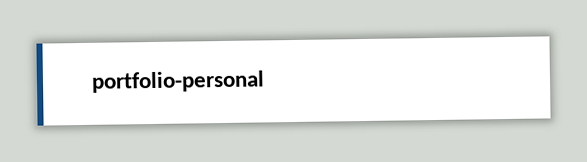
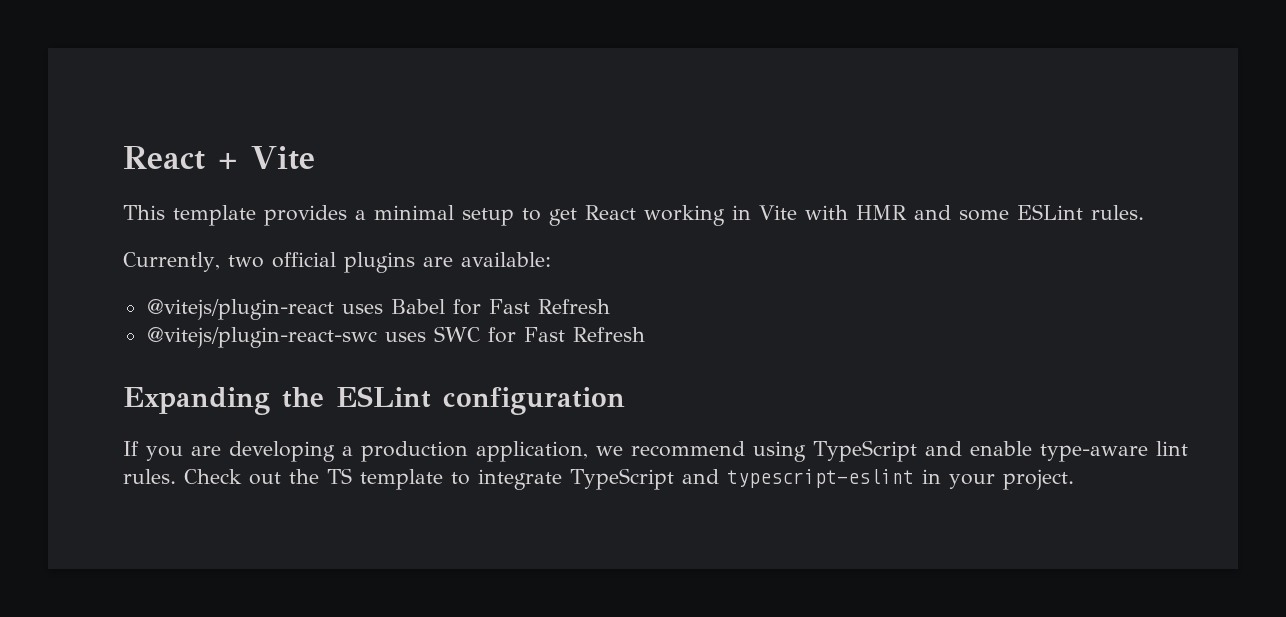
[91,70,265,93] portfolio-personal -> [123,146,315,170] [123,204,1144,226] [123,252,551,273] [146,299,610,320] [146,326,645,348] [123,386,625,415] [123,440,1188,462] [123,468,1074,490] React + Vite // This template provides a minimal setup to get React working in Vite with HMR and some ESLint rules. // Currently, two official plugins are available: // @vitejs/plugin-react uses Babel for Fast Refresh // @vitejs/plugin-react-swc uses SWC for Fast Refresh // Expanding the ESLint configuration // If you are developing a production application, we recommend using TypeScript and enable type-aware lint rules. Check out the TS template to integrate TypeScript and typescript-eslint in your project.

